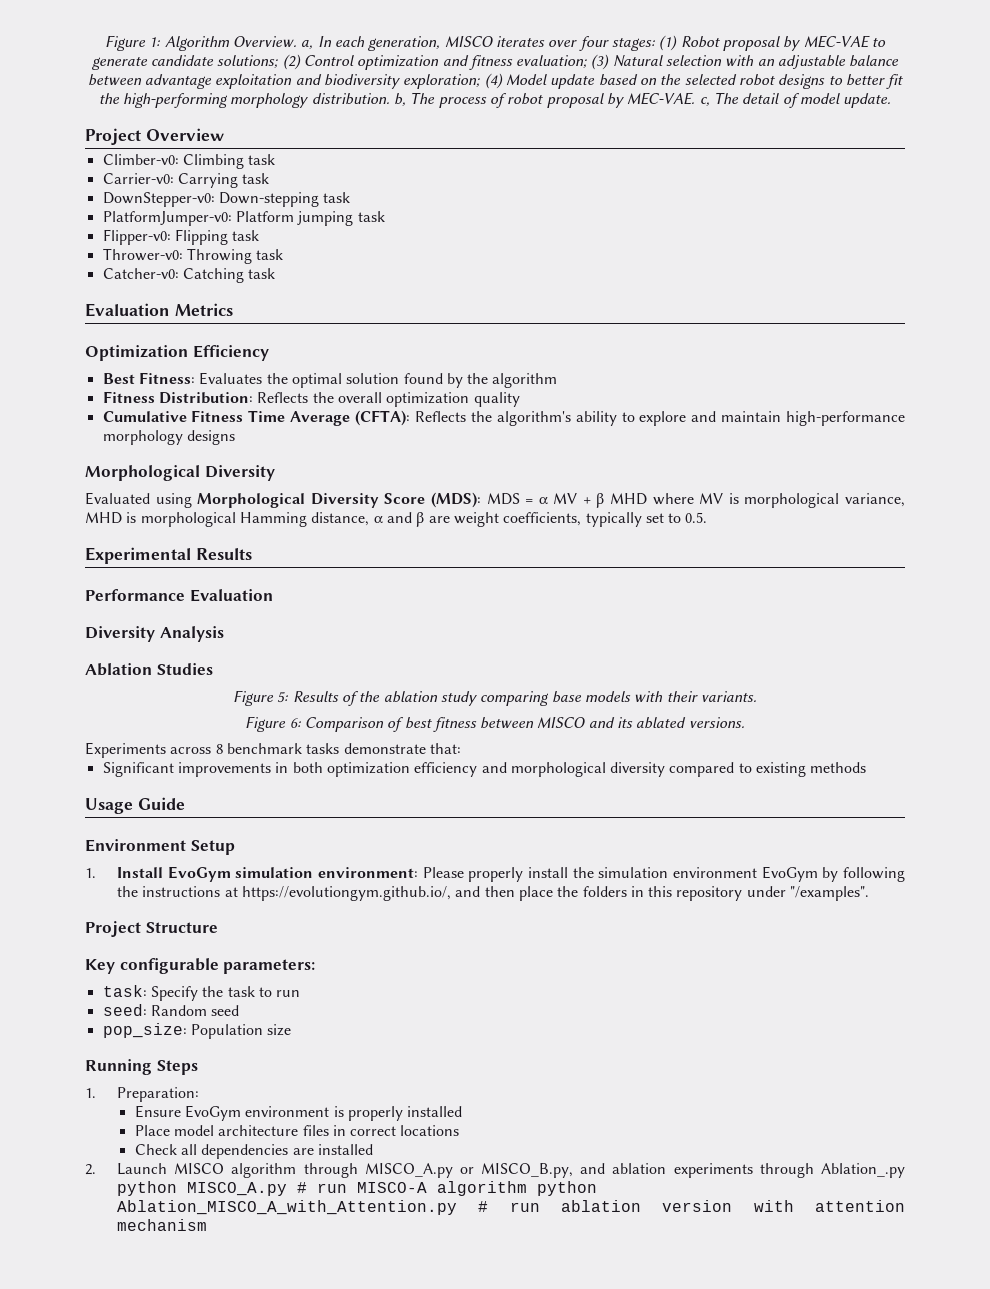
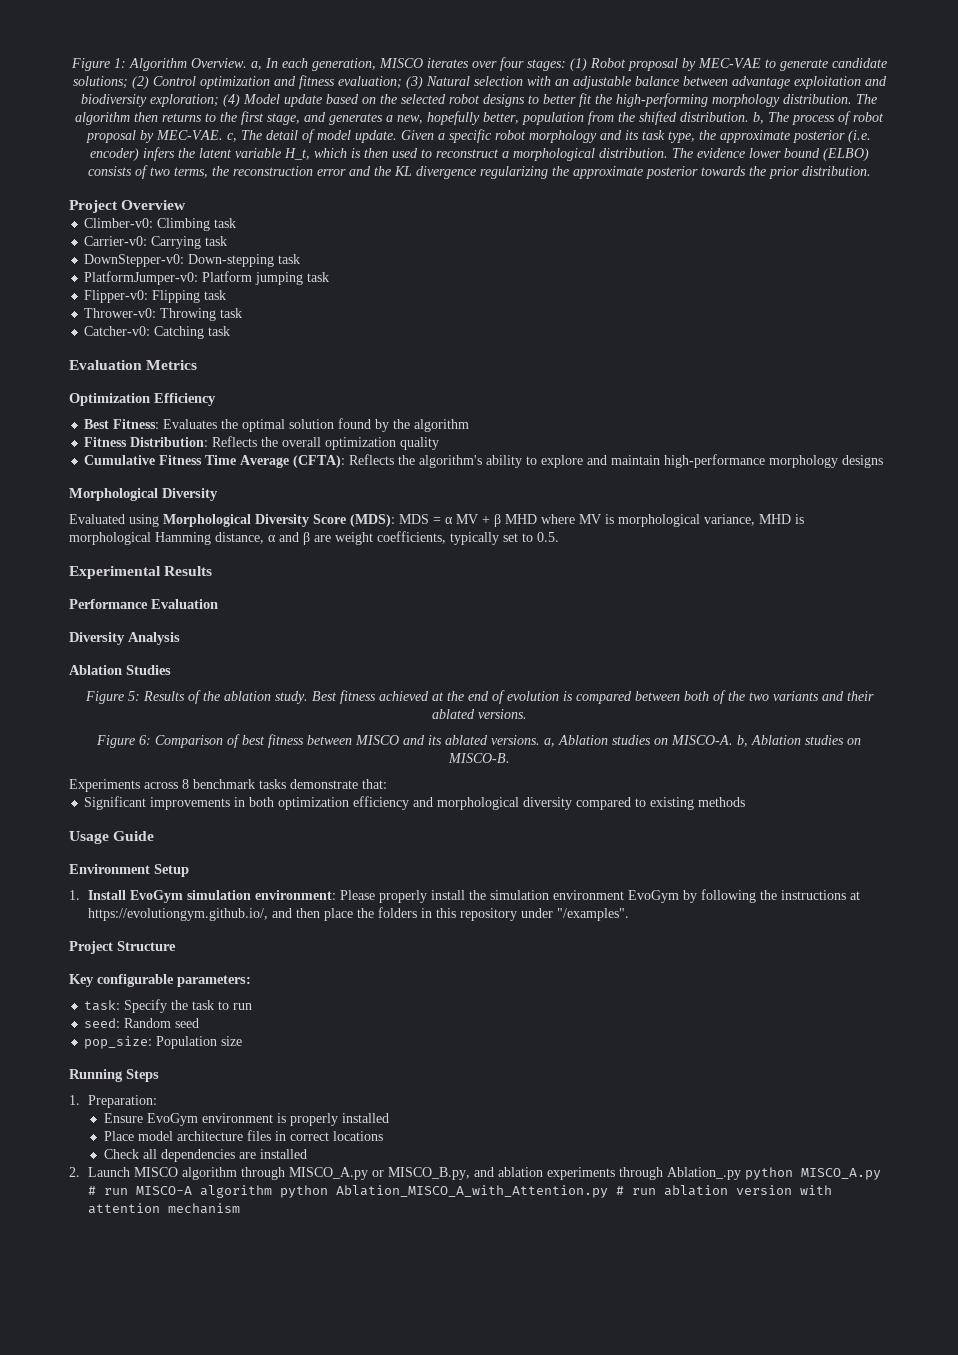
(390, 99) none -> [856,94,877,104] [75,111,749,125] The algorithm then returns to the first stage, and generates a new, hopefully better, population from the shifted distribution.
(892, 100) none -> [401,129,871,143] [89,147,869,161] [87,165,871,179] Given a specific robot morphology and its task type, the approximate posterior (i.e. encoder) infers the latent variable H_t, which is then used to reconstruct a morphological distribution. The evidence lower bound (ELBO) consists of two terms, the reconstruction error and the KL divergence regularizing the approximate posterior towards the prior distribution.
[440,691,757,706] study comparing base models with their variants. -> [274,690,874,704] [431,709,527,719] study. Best fitness achieved at the end of evolution is compared between both of the two variants and their ablated versions.
(745, 722) none -> [544,735,861,747] [447,753,510,763] a, Ablation studies on MISCO-A. b, Ablation studies on MISCO-B.

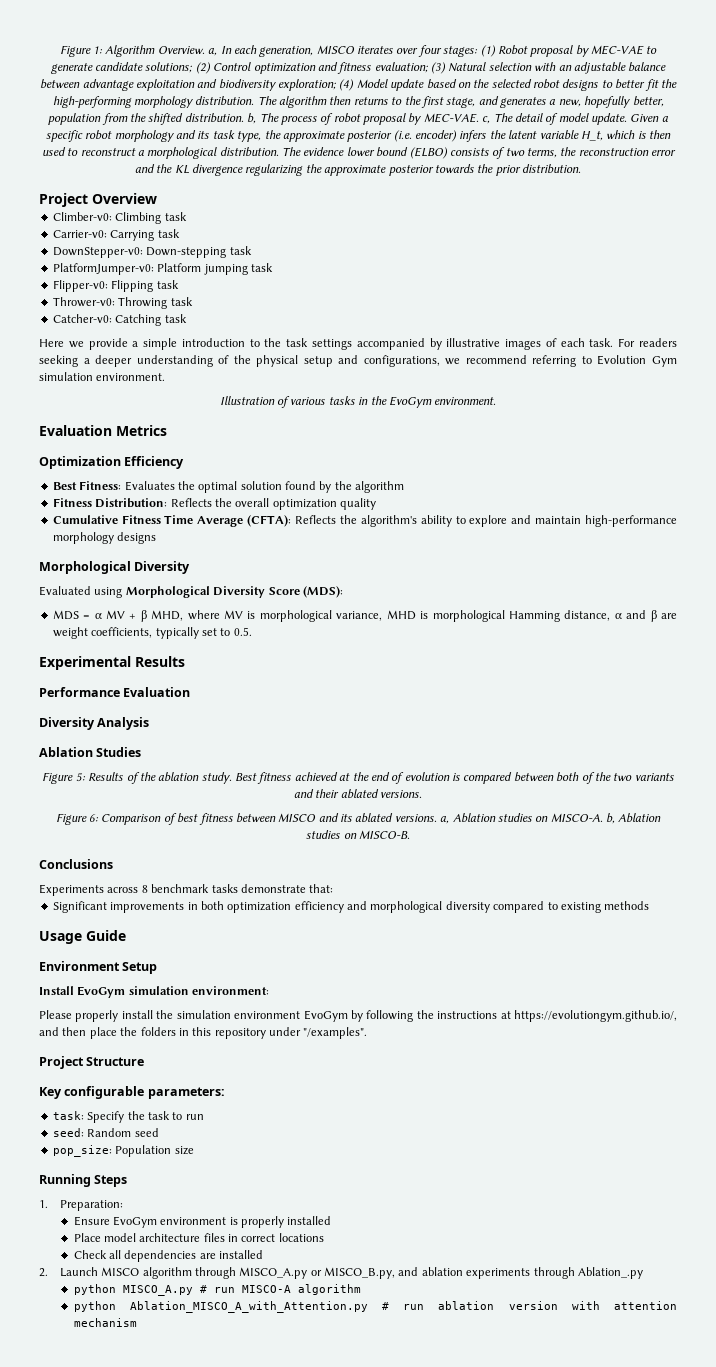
(231, 331) none -> [39,338,678,350] [39,355,677,367] [39,372,166,381] [219,396,497,408] // Here we provide a simple introduction to the task settings accompanied by illustrative images of each task. For readers seeking a deeper understanding of the physical setup and configurations, we recommend referring to Evolution Gym simulation environment. // Illustration of various tasks in the EvoGym environment.
(395, 520) none -> (343, 592) //
[505,514,537,524] MHD -> [151,610,184,621] MHD,
(510, 758) none -> [39,859,113,869] // Conclusions
[69,890,80,900] 1. -> (158, 968) none
(337, 895) none -> (270, 990) //
(742, 1173) none -> (643, 1273) //
(273, 1191) none -> (361, 1289) //

